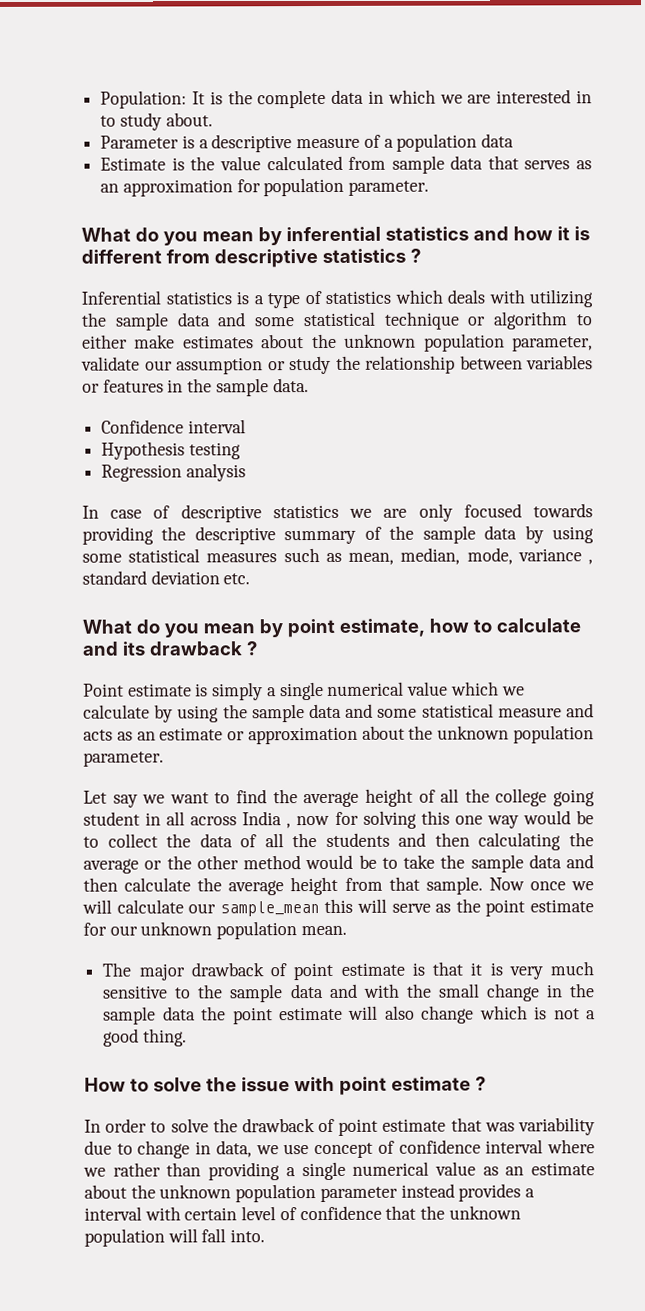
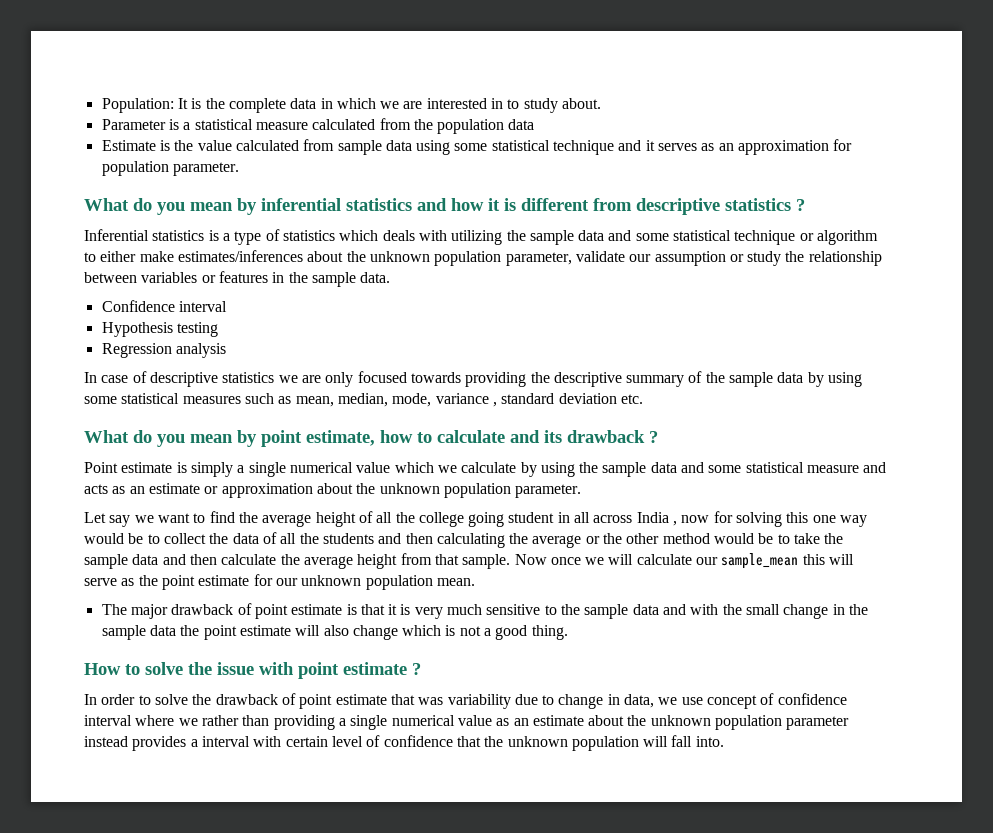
[211,134,394,153] descriptive measure of a -> [194,118,433,130] statistical measure calculated from the
[487,155,519,170] that -> [416,140,655,155] using some statistical technique and it
[182,335,254,349] estimates -> [177,250,303,262] estimates/inferences

